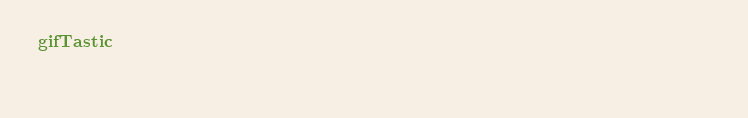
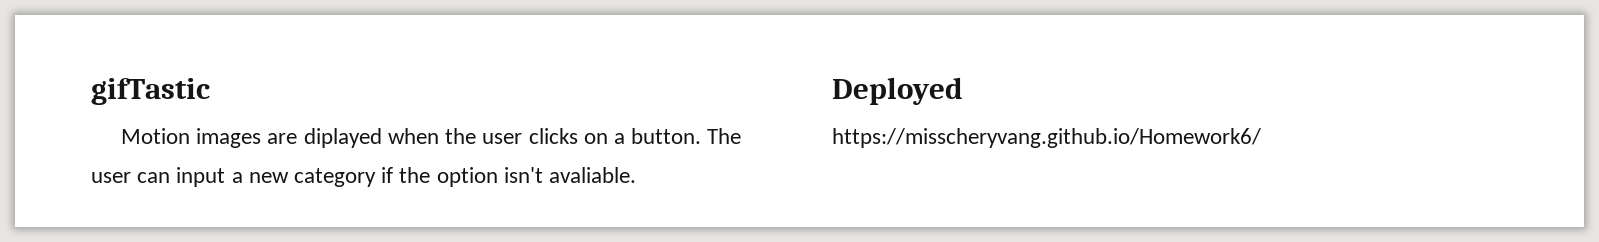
(113, 43) none -> [121,128,742,148] [91,167,637,187] [832,77,963,105] [832,128,1261,148] // Motion images are diplayed when the user clicks on a button. The user can input a new category if the option isn't avaliable. // Deployed // https://misscheryvang.github.io/Homework6/

